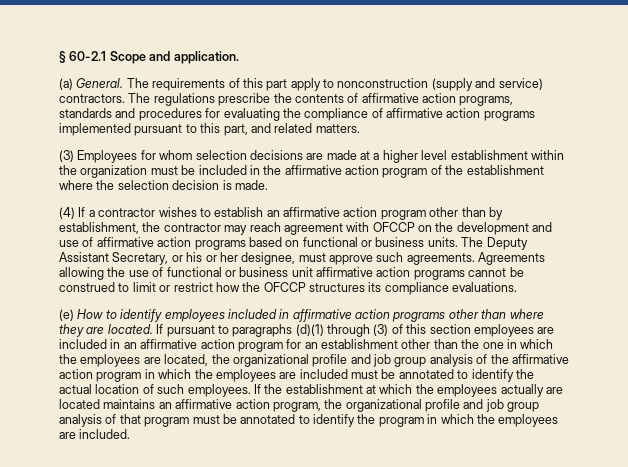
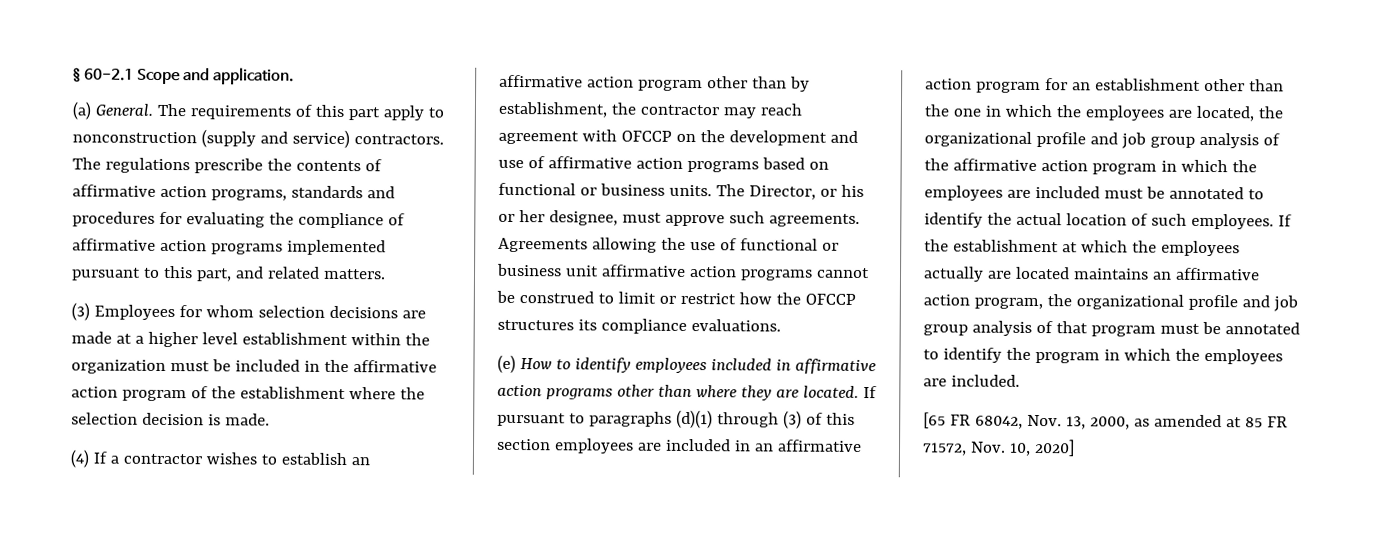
[486,237,528,250] [59,252,169,265] Deputy Assistant Secretary, -> [748,185,816,200] Director,
(131, 434) none -> [923,412,1288,430] [922,438,1075,457] // [65 FR 68042, Nov. 13, 2000, as amended at 85 FR 71572, Nov. 10, 2020]

